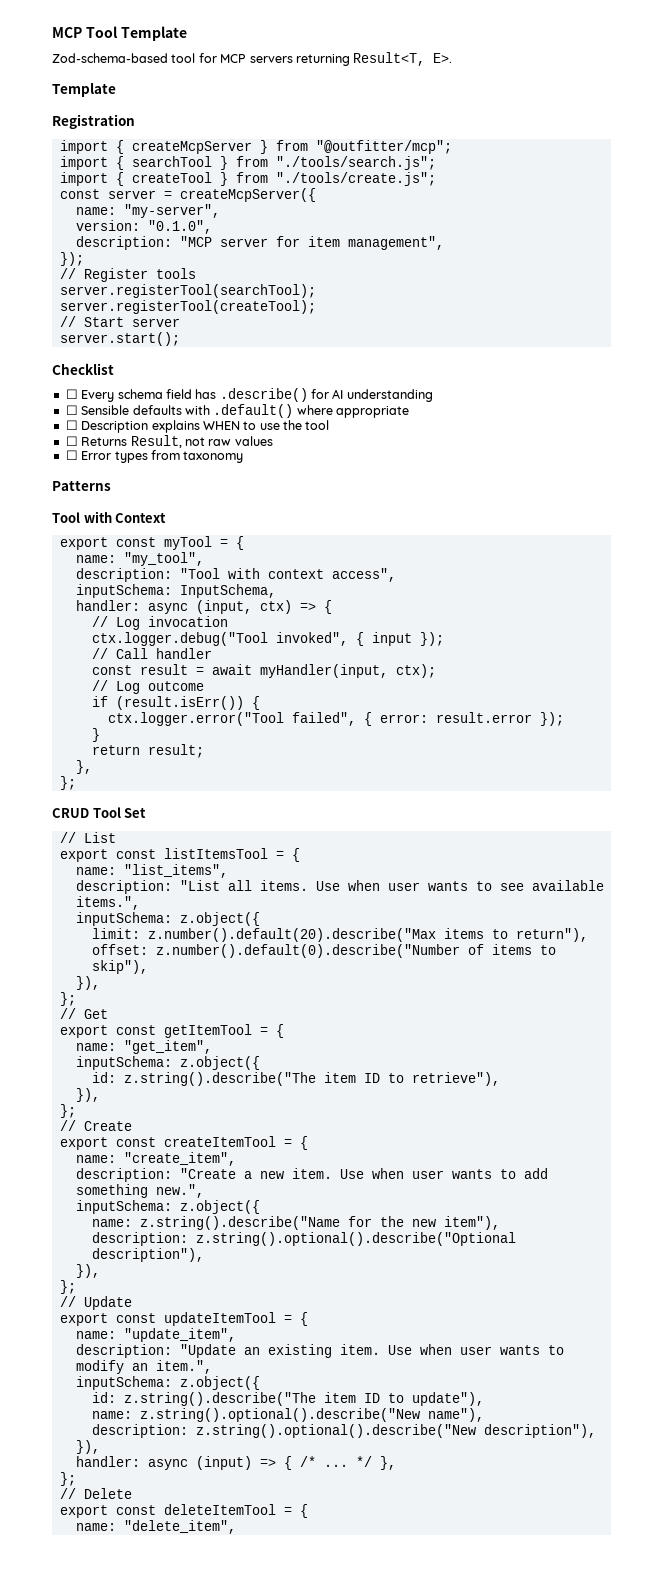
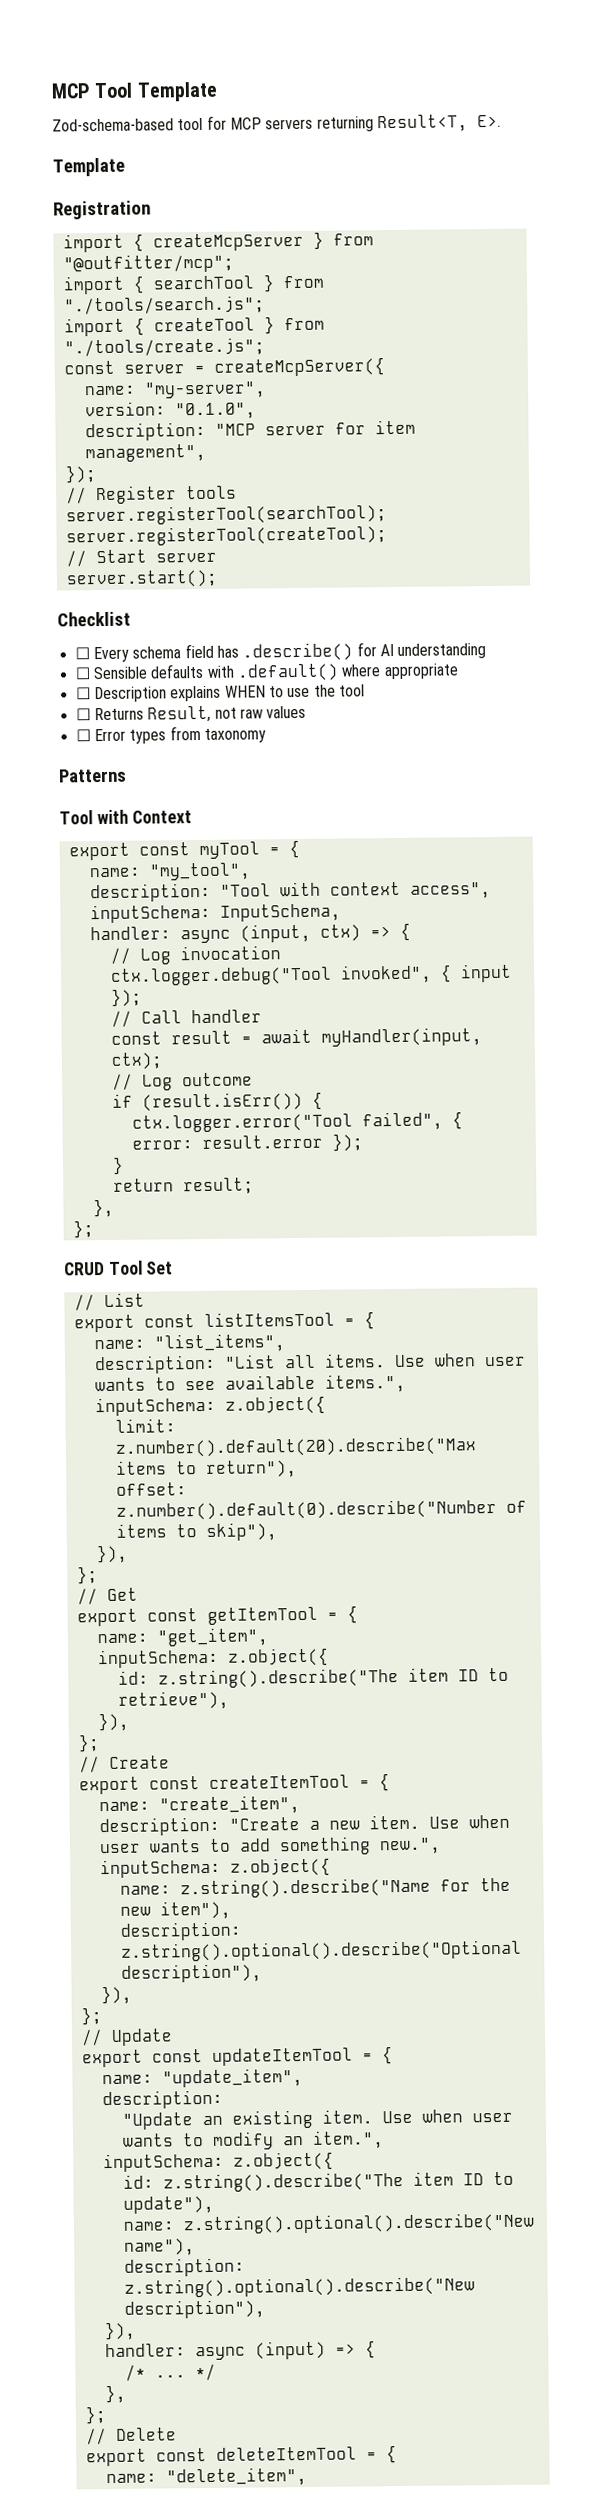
(172, 1351) none -> (223, 2099) //
(292, 1463) none -> (376, 2349) //
(372, 1461) none -> (216, 2372) //

